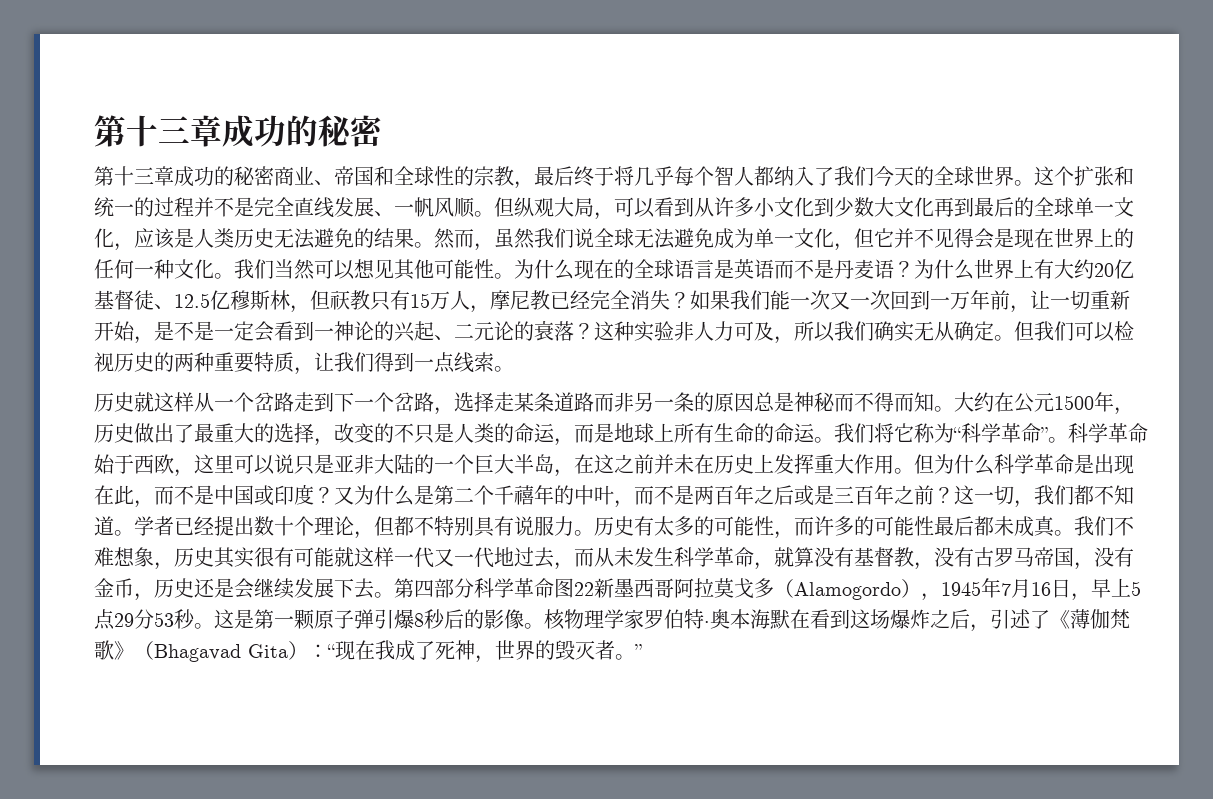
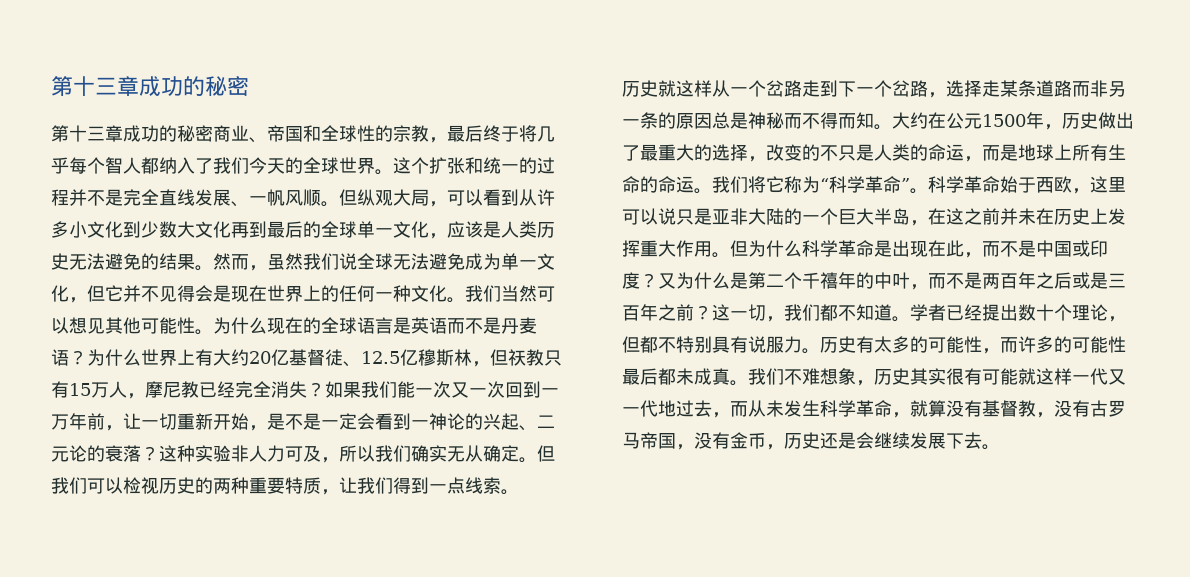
[394,578,1141,601] [94,609,1130,632] [94,640,642,663] 第四部分科学革命图22新墨西哥阿拉莫戈多（Alamogordo），1945年7月16日，早上5点29分53秒。这是第一颗原子弹引爆8秒后的影像。核物理学家罗伯特·奥本海默在看到这场爆炸之后，引述了《薄伽梵歌》（Bhagavad Gita）：“现在我成了死神，世界的毁灭者。” -> (1000, 447) none

